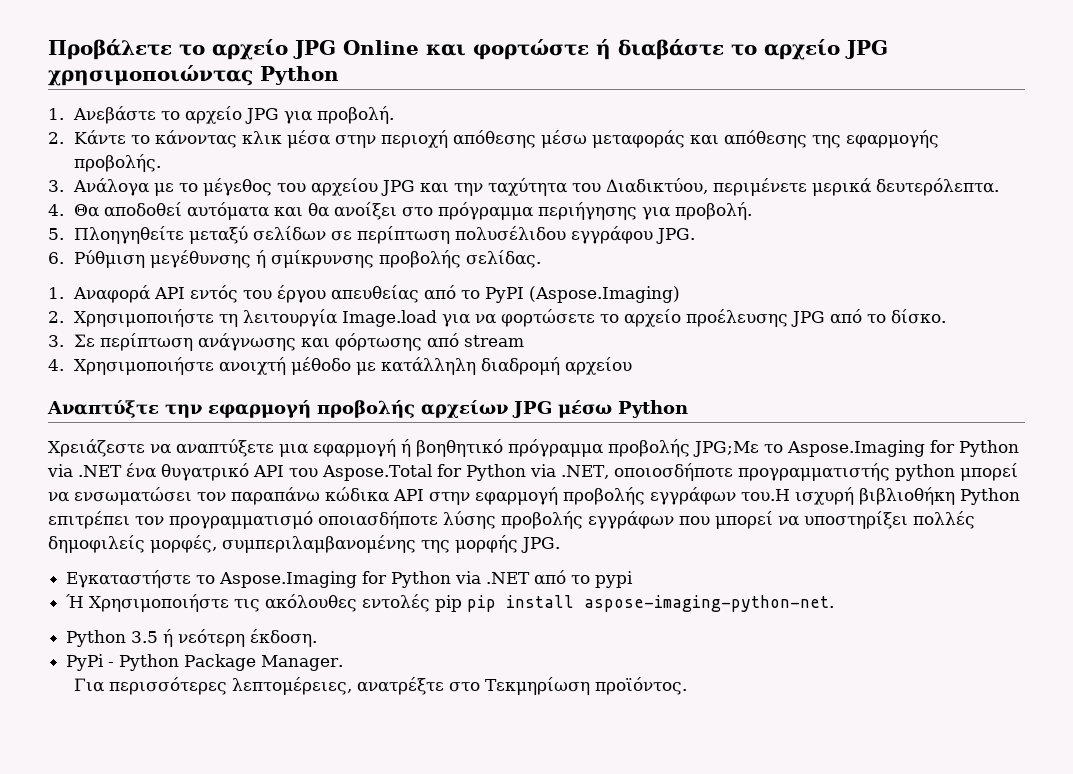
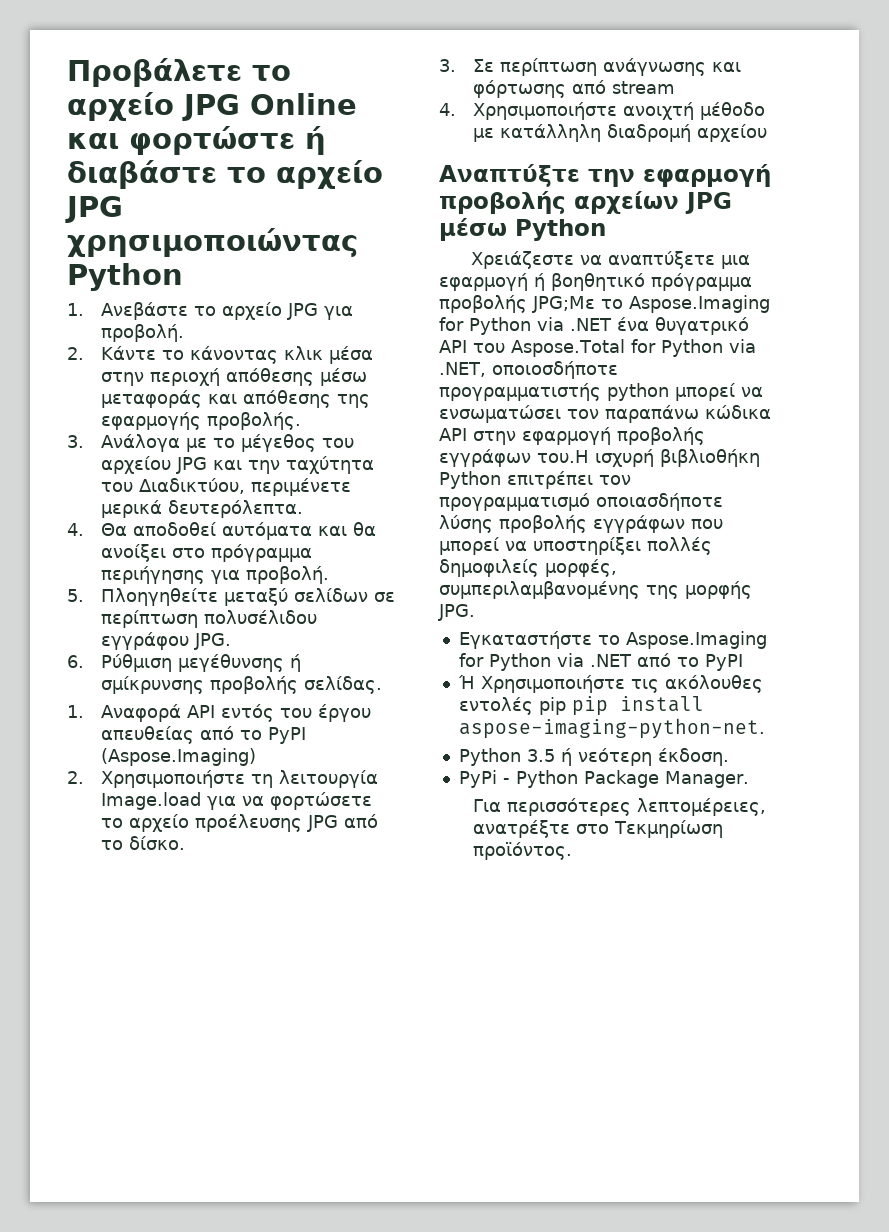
[595,571,634,588] pypi -> [704,654,743,671] PyPI

